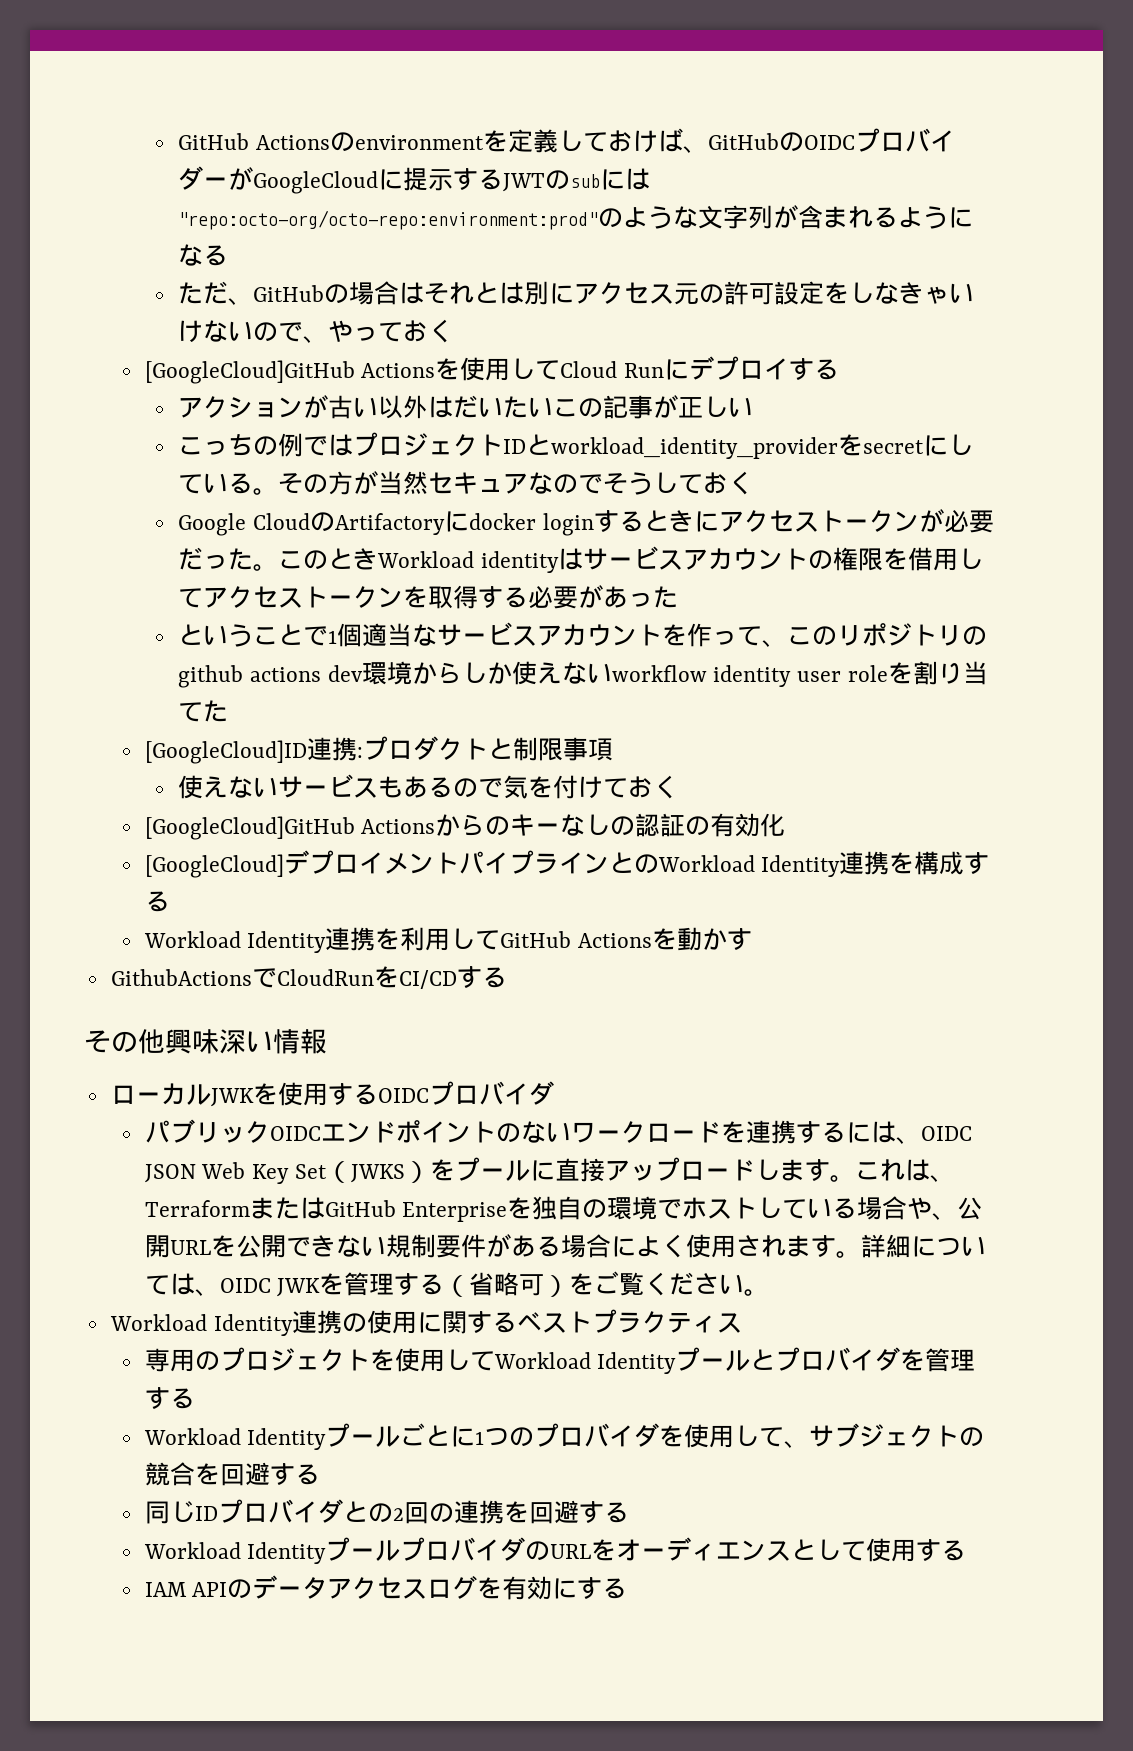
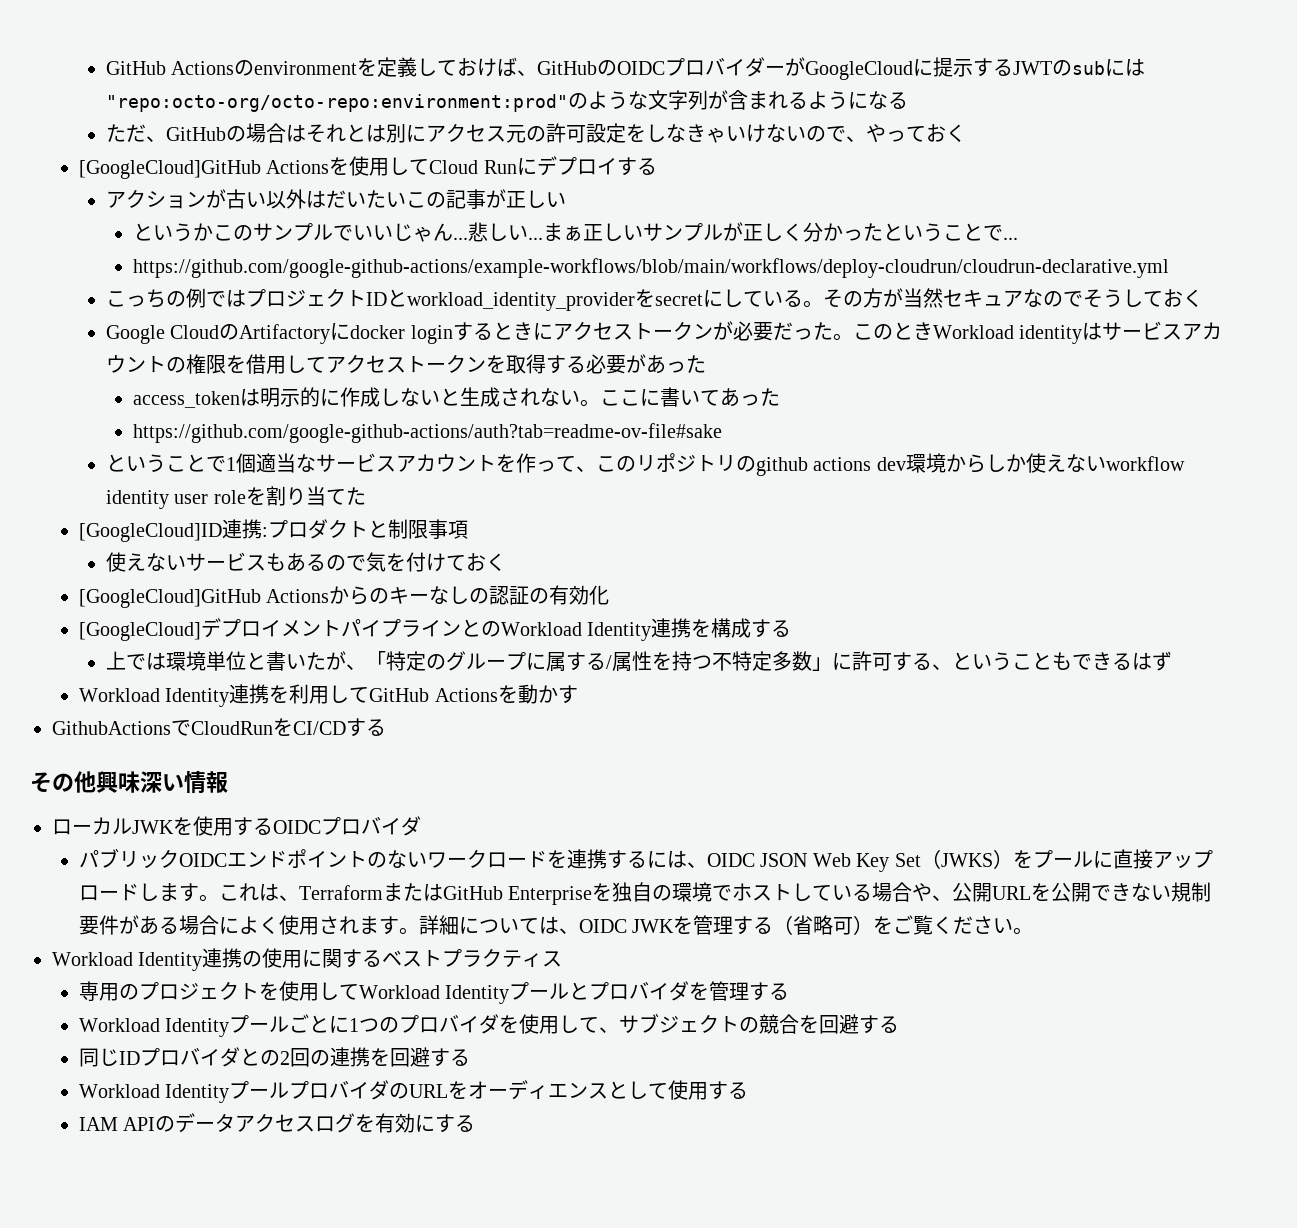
(754, 407) none -> [132,222,1018,242] [132,258,1169,278] // というかこのサンプルでいいじゃん...悲しい...まぁ正しいサンプルが正しく分かったということで... // https://github.com/google-github-actions/example-workflows/blob/main/workflows/deploy-cloudrun/cloudrun-declarative.yml
(679, 597) none -> [132,387,780,408] [132,423,722,443] // access_tokenは明示的に作成しないと生成されない。ここに書いてあった // https://github.com/google-github-actions/auth?tab=readme-ov-file#sake
(170, 901) none -> [105,651,1172,672] // 上では環境単位と書いたが、「特定のグループに属する/属性を持つ不特定多数」に許可する、ということもできるはず

